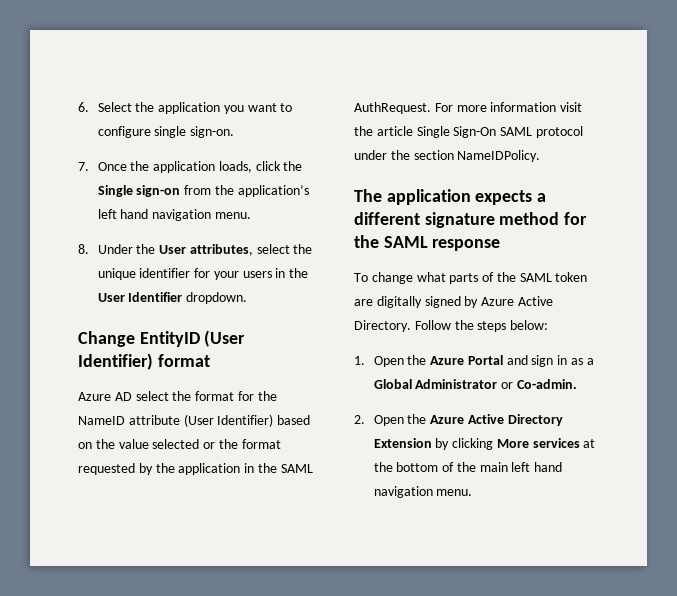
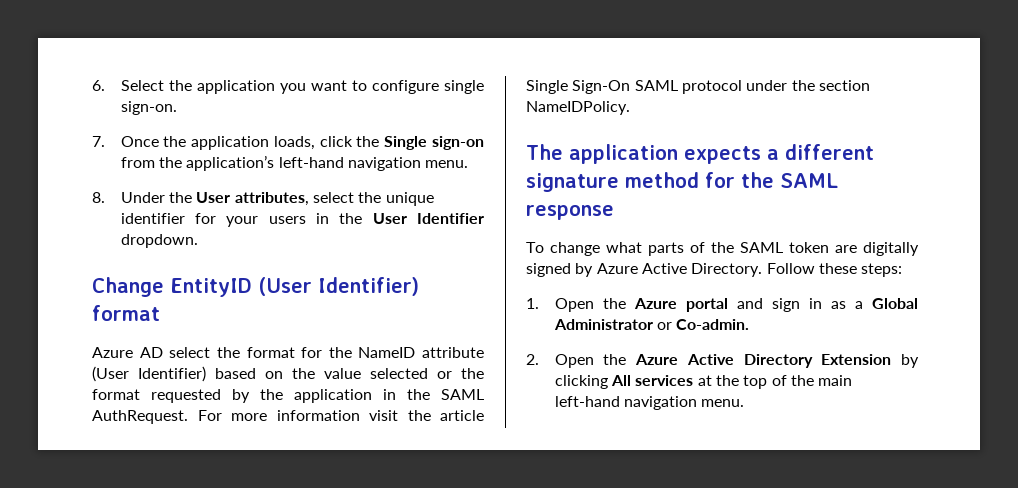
[97,209,149,219] left hand -> [278,157,344,168] left-hand
[454,320,549,332] the steps below: -> [818,263,903,277] these steps:
[467,355,503,365] Portal -> [685,298,728,312] portal
[496,439,529,448] More -> [610,375,631,386] All
[396,462,439,472] bottom -> [743,375,768,389] top
[511,462,563,472] left hand -> [554,396,620,407] left-hand

